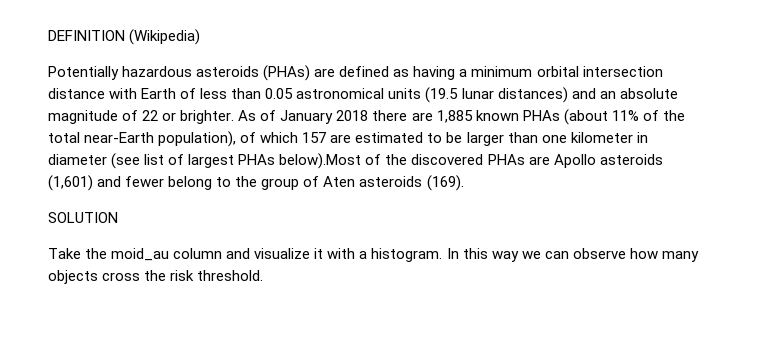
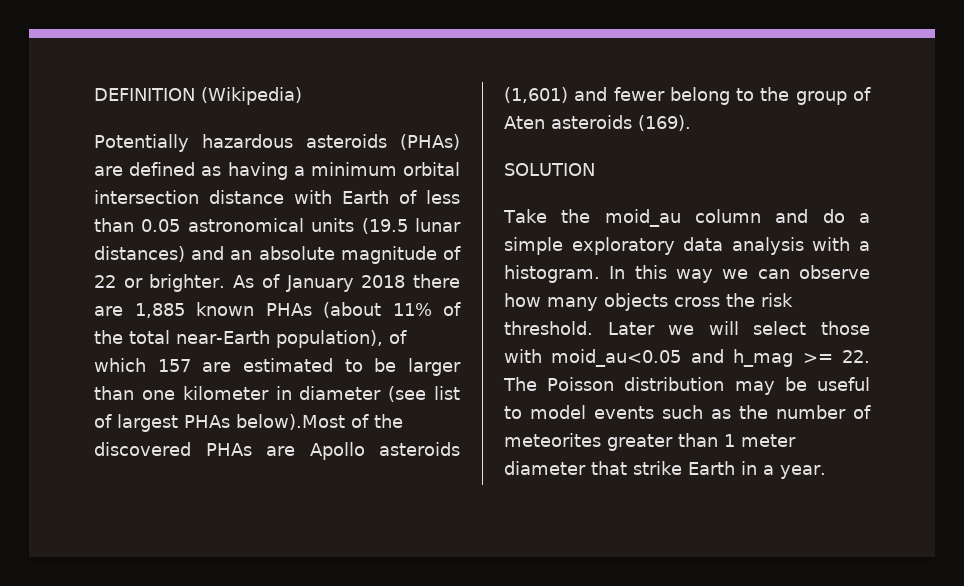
[254,248,324,259] visualize it -> [822,209,870,223] [504,237,804,255] do a simple exploratory data analysis
(264, 275) none -> [607,321,870,335] [504,349,870,367] [503,377,870,395] [504,405,871,419] [504,433,796,451] [504,461,826,479] Later we will select those with moid_au<0.05 and h_mag >= 22. The Poisson distribution may be useful to model events such as the number of meteorites greater than 1 meter diameter that strike Earth in a year.

